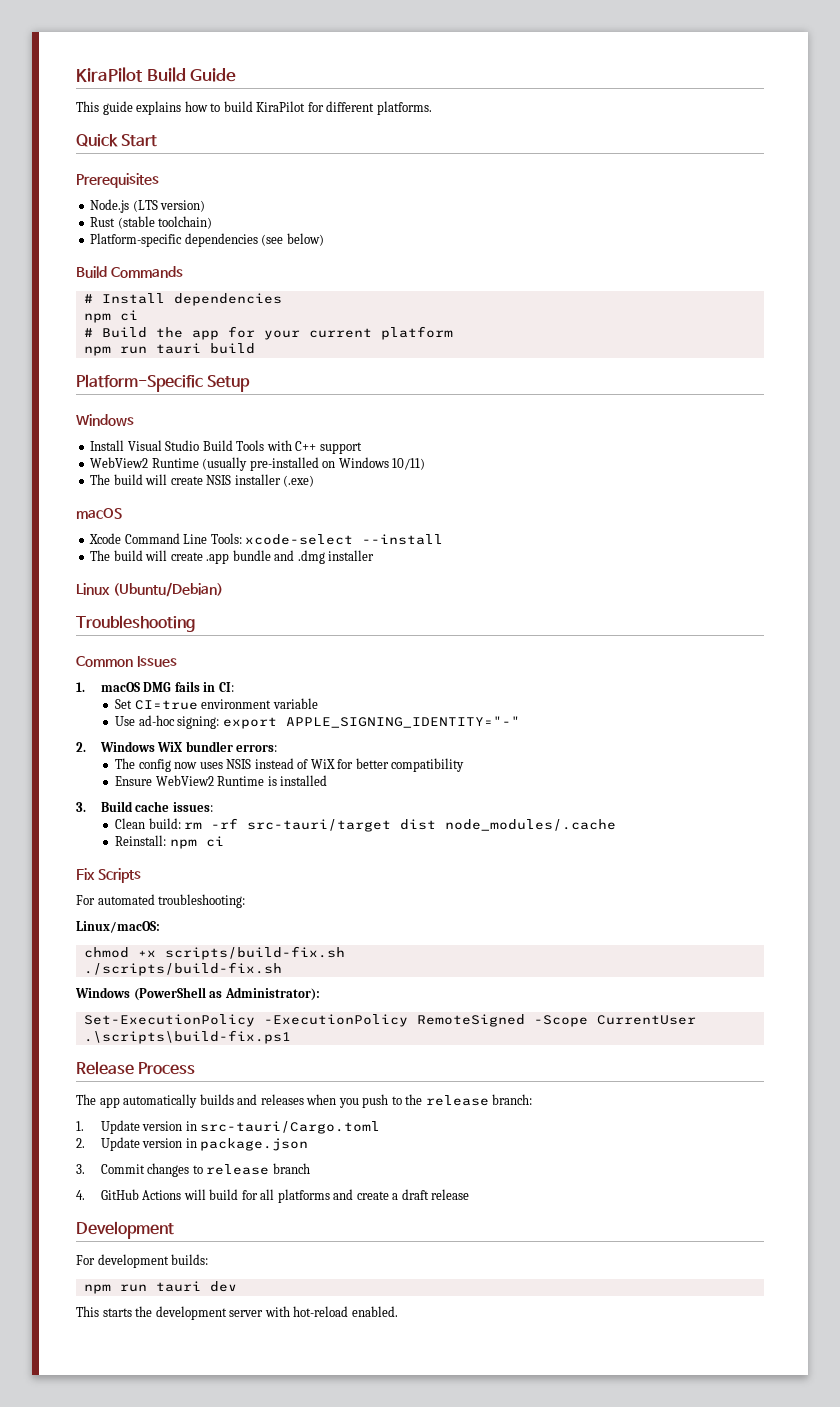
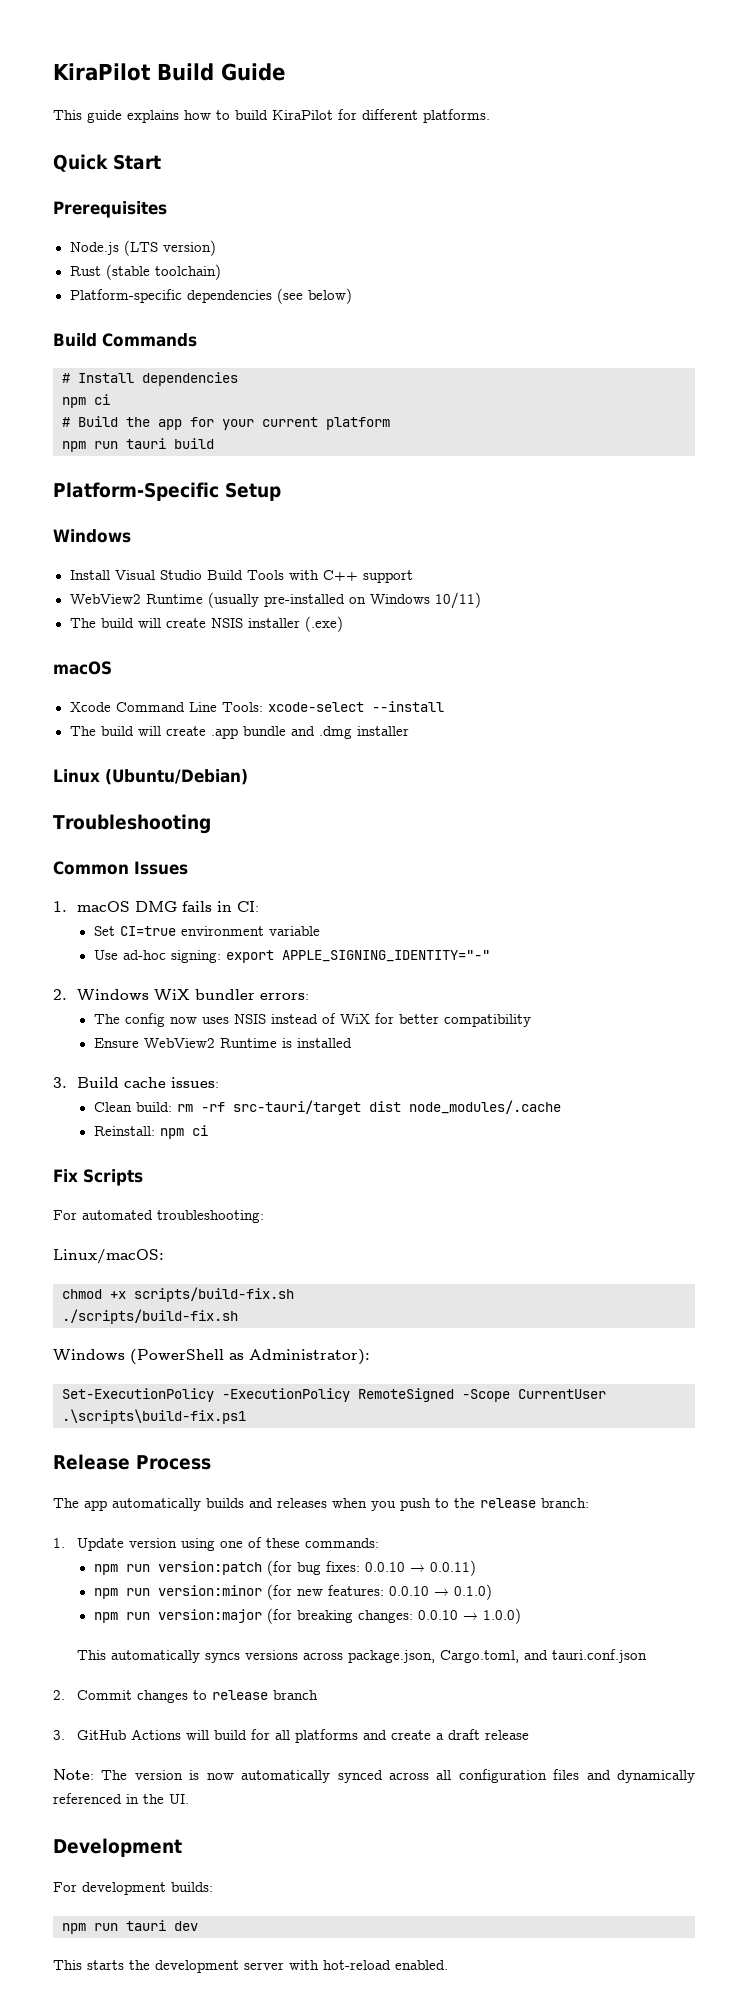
[185,1121,381,1134] [76,1137,309,1151] [76,1164,85,1174] in src-tauri/Cargo.toml // 2. Update version in package.json // 3. -> [181,1537,380,1551] [93,1560,476,1576] [93,1584,492,1600] [93,1608,521,1624] [77,1649,648,1663] [53,1690,65,1700] using one of these commands: // npm run version:patch (for bug fixes: 0.0.10 → 0.0.11) // npm run version:minor (for new features: 0.0.10 → 0.1.0) // npm run version:major (for breaking changes: 0.0.10 → 1.0.0) // This automatically syncs versions across package.json, Cargo.toml, and tauri.conf.json // 2.
[76,1190,85,1200] 4. -> [53,1730,65,1740] 3.
(470, 1194) none -> [53,1769,695,1783] [53,1793,189,1804] // Note: The version is now automatically synced across all configuration files and dynamically referenced in the UI.

